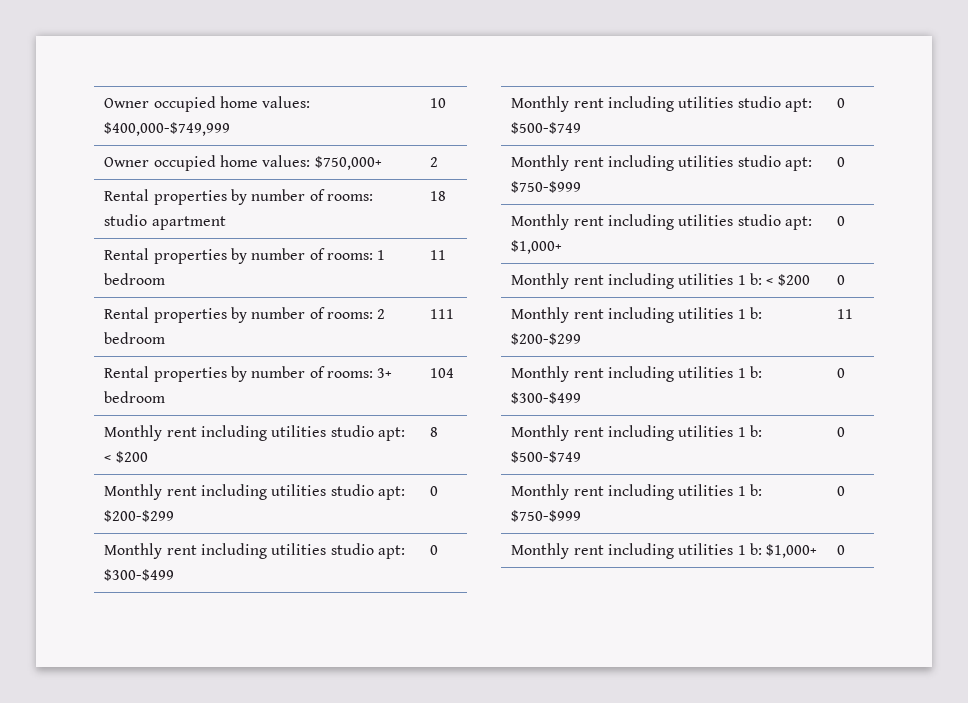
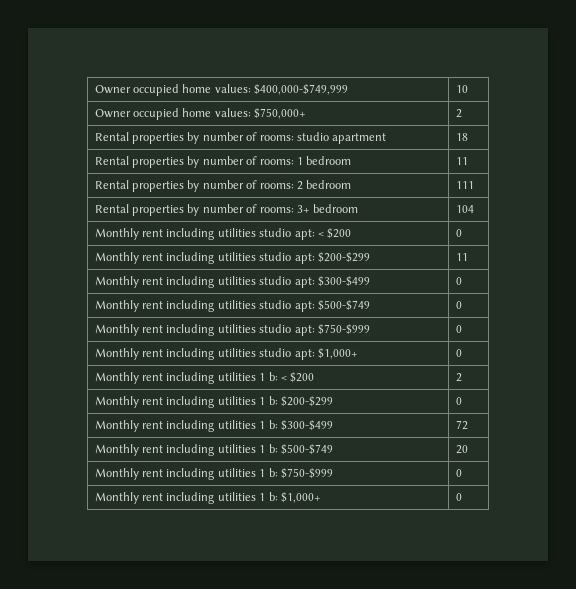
[430,427,439,437] 8 -> [455,229,462,237] 0
[430,486,439,496] 0 -> [455,253,468,261] 11
[837,275,846,285] 0 -> [455,373,462,382] 2
[837,309,854,319] 11 -> [455,397,462,405] 0
[837,368,846,378] 0 -> [455,420,468,430] 72
[837,427,846,437] 0 -> [455,445,468,454] 20

